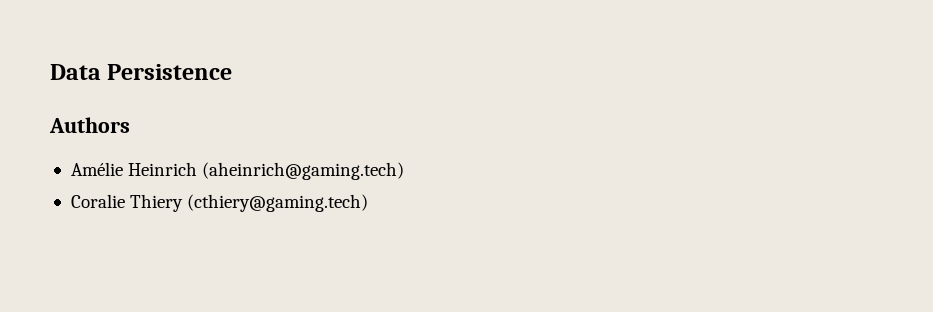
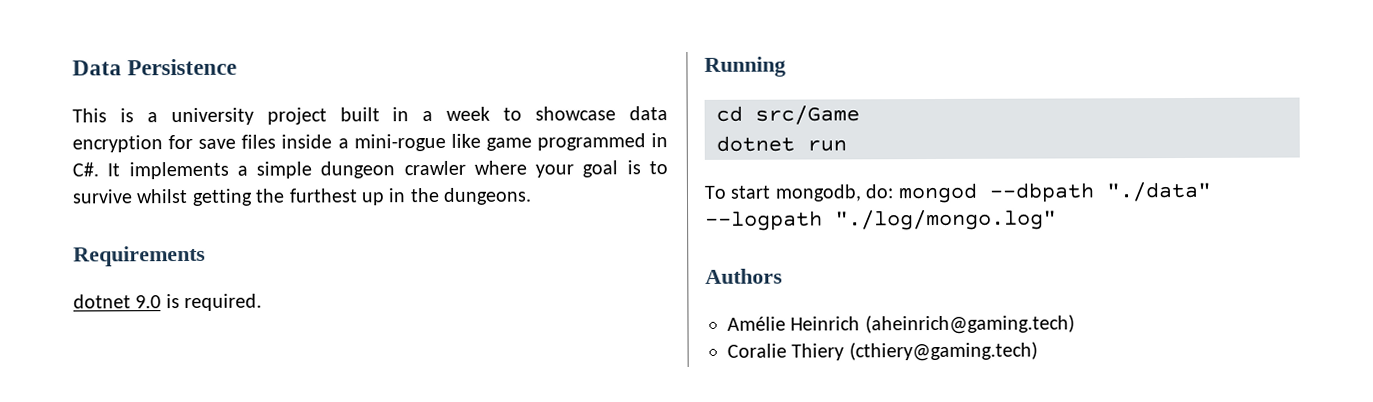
(233, 72) none -> [72,106,668,126] [72,133,669,153] [72,160,668,180] [72,187,533,206] [73,245,206,267] [73,293,263,312] [704,56,786,77] [716,105,860,125] [716,135,847,152] [704,181,1212,204] [705,209,1057,231] // This is a university project built in a week to showcase data encryption for save files inside a mini-rogue like game programmed in C#. It implements a simple dungeon crawler where your goal is to survive whilst getting the furthest up in the dungeons. // Requirements // dotnet 9.0 is required. // Running // cd src/Game // dotnet run // To start mongodb, do: mongod --dbpath "./data" --logpath "./log/mongo.log"

